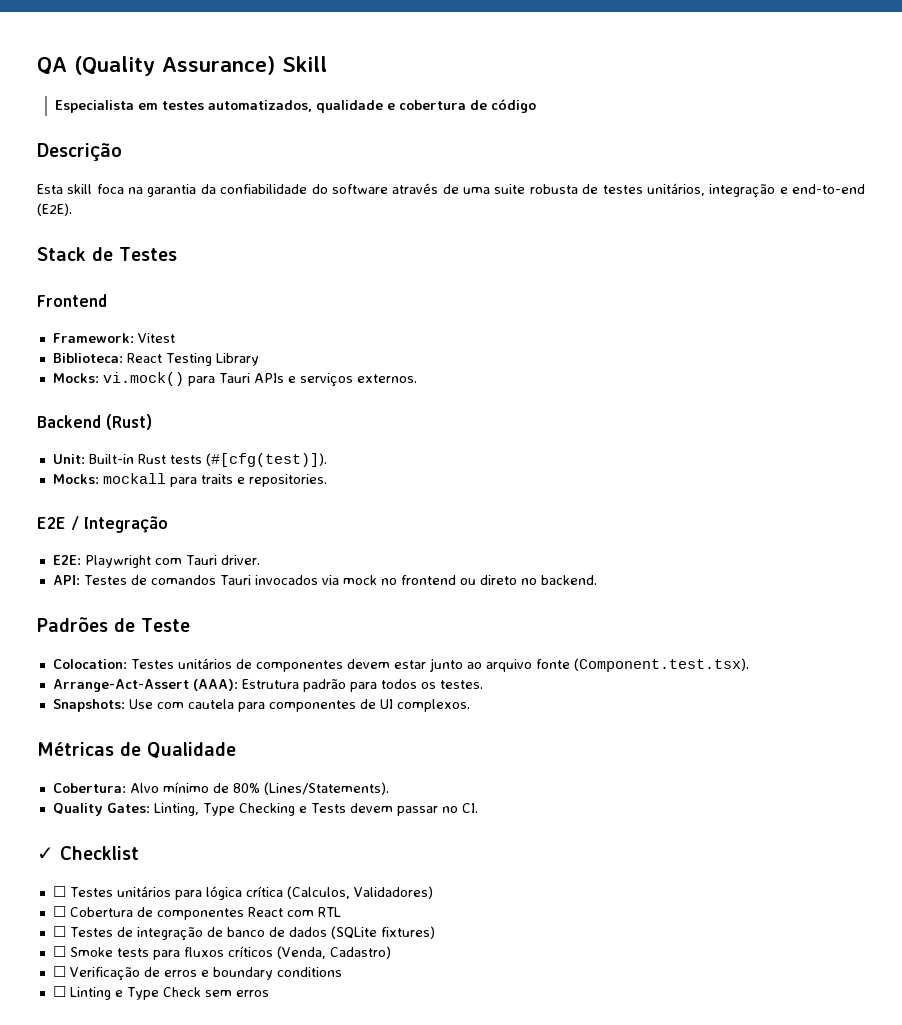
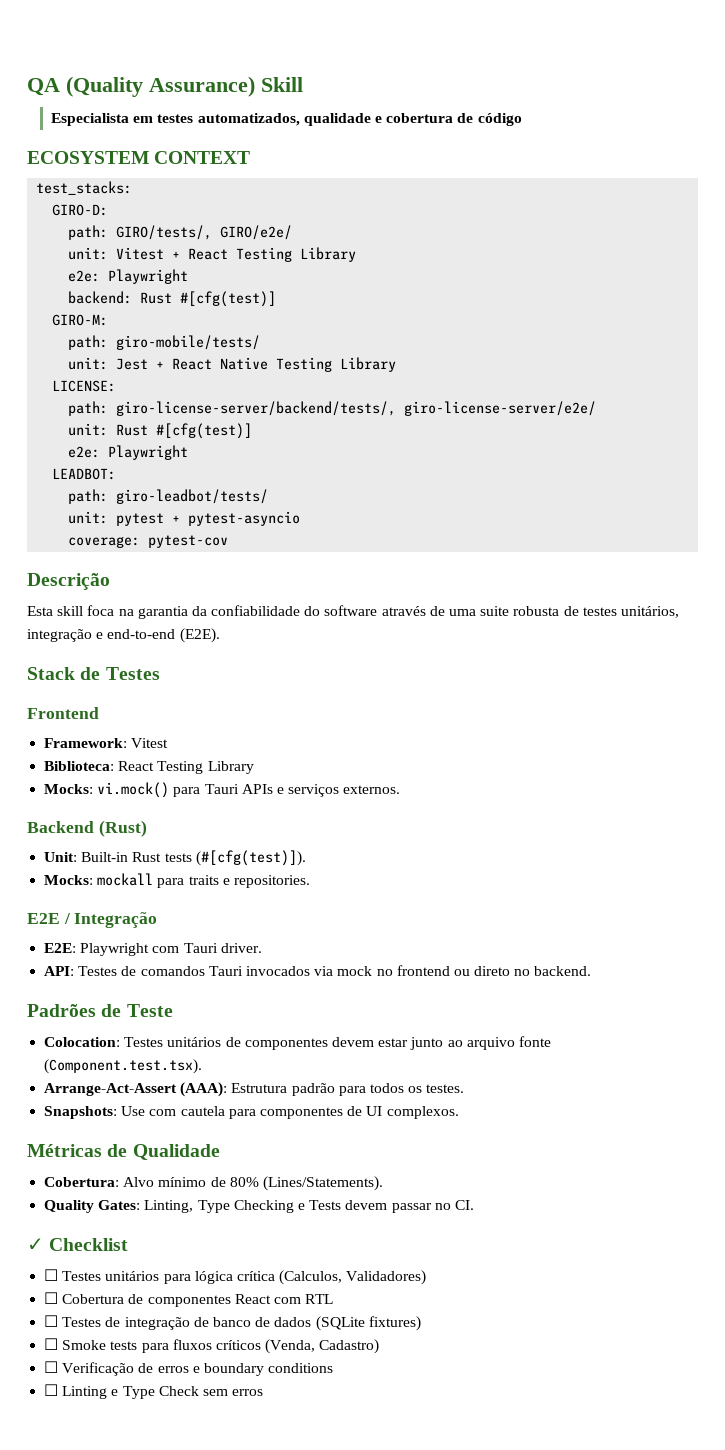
(537, 106) none -> [27,151,251,164] [36,181,133,195] [52,204,109,216] [68,225,293,240] [68,247,357,262] [68,269,189,284] [68,291,277,307] [52,314,109,326] [68,335,261,350] [68,357,397,372] [52,380,117,392] [68,401,597,416] [68,423,253,439] [68,445,189,460] [52,468,117,480] [68,489,269,504] [68,511,301,526] [68,535,229,548] // ECOSYSTEM CONTEXT // test_stacks: // GIRO-D: // path: GIRO/tests/, GIRO/e2e/ // unit: Vitest + React Testing Library // e2e: Playwright // backend: Rust #[cfg(test)] // GIRO-M: // path: giro-mobile/tests/ // unit: Jest + React Native Testing Library // LICENSE: // path: giro-license-server/backend/tests/, giro-license-server/e2e/ // unit: Rust #[cfg(test)] // e2e: Playwright // LEADBOT: // path: giro-leadbot/tests/ // unit: pytest + pytest-asyncio // coverage: pytest-cov

